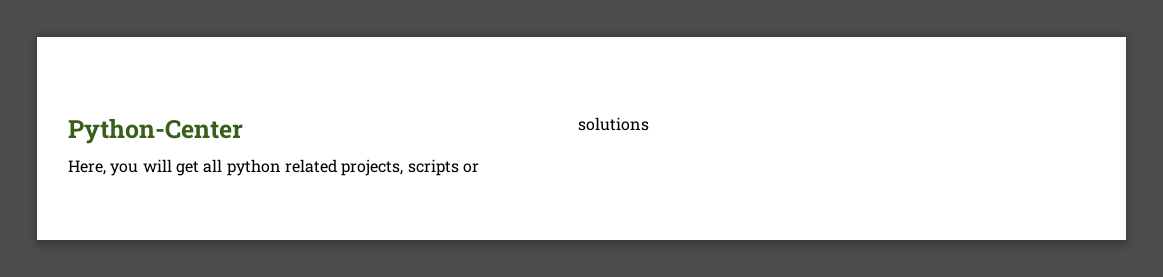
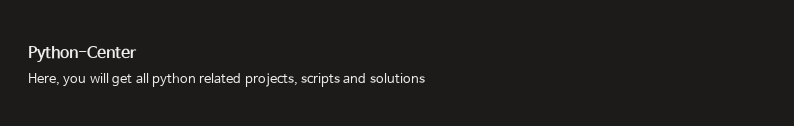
[462,163,479,173] or -> [343,73,367,84] and

